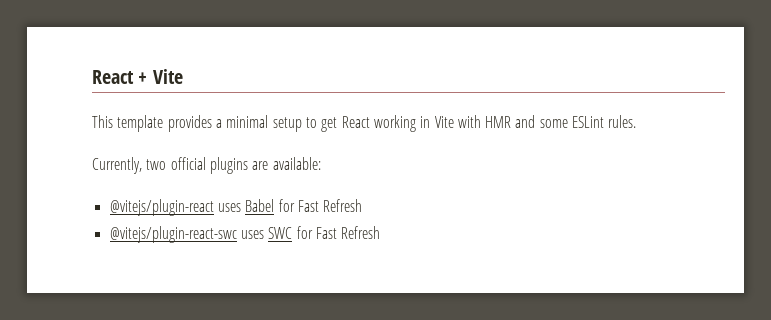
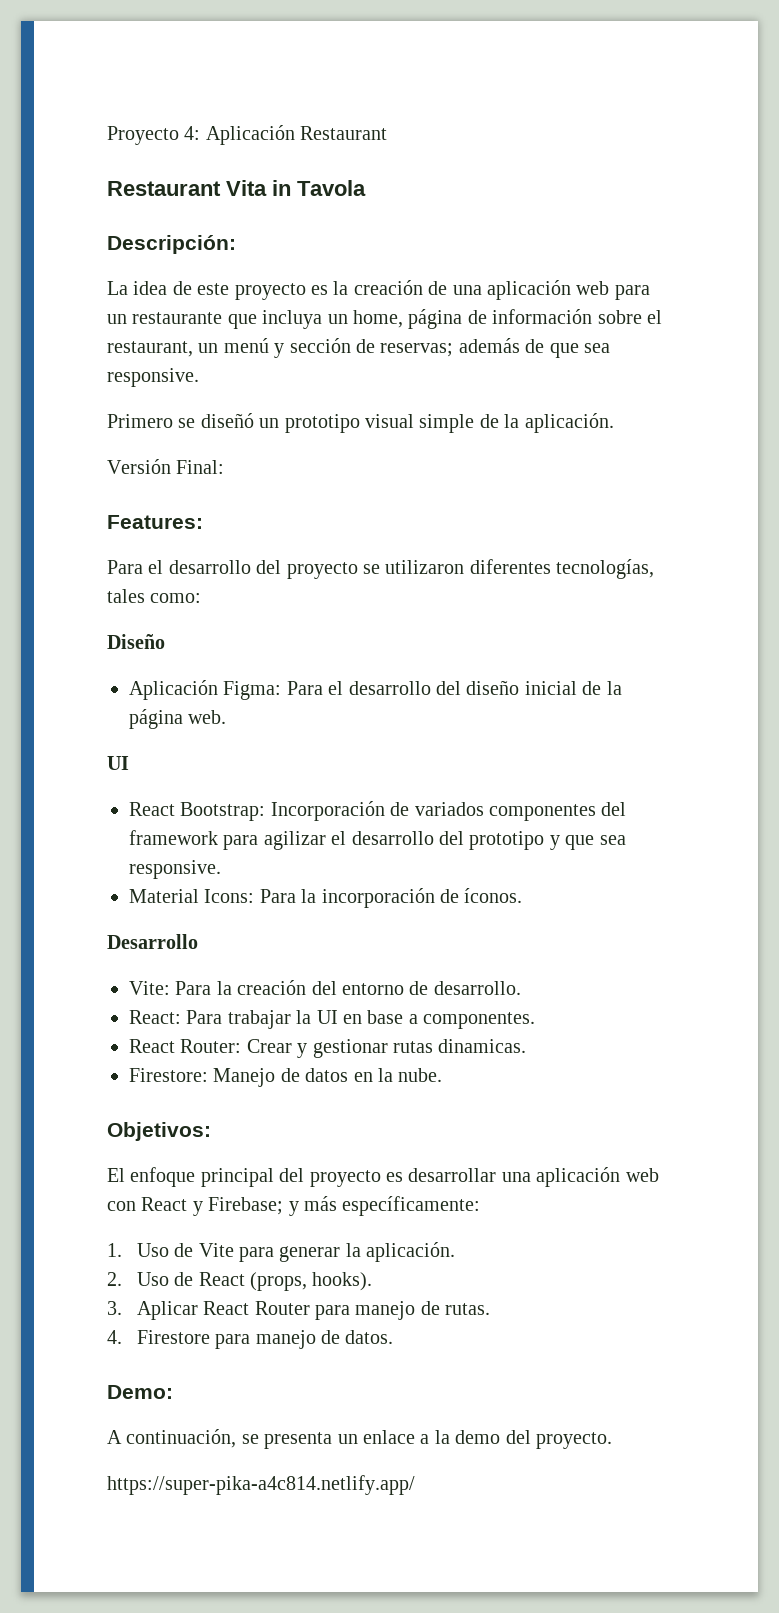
[92,69,183,84] [92,115,637,132] [92,157,321,174] [109,199,363,216] [109,226,381,243] React + Vite // This template provides a minimal setup to get React working in Vite with HMR and some ESLint rules. // Currently, two official plugins are available: // @vitejs/plugin-react uses Babel for Fast Refresh // @vitejs/plugin-react-swc uses SWC for Fast Refresh -> [107,125,388,145] [107,180,366,196] [107,235,236,254] [107,280,650,300] [107,309,662,329] [107,338,610,358] [107,368,199,387] [107,413,614,433] [107,459,225,474] [107,515,203,529] [107,559,655,579] [107,589,202,603] [107,634,165,649] [129,680,622,700] [129,709,227,729] [107,756,129,770] [129,801,627,821] [129,830,626,850] [129,860,221,879] [129,888,523,908] [107,934,198,949] [129,980,521,995] [129,1010,536,1029] [129,1039,527,1058] [129,1068,443,1087] [107,1122,211,1141] [107,1167,659,1187] [107,1196,481,1216] [107,1242,456,1262] [107,1272,373,1291] [107,1301,491,1320] [107,1330,394,1349] [107,1385,173,1399] [107,1429,612,1449] [107,1475,415,1495] Proyecto 4: Aplicación Restaurant // Restaurant Vita in Tavola // Descripción: // La idea de este proyecto es la creación de una aplicación web para un restaurante que incluya un home, página de información sobre el restaurant, un menú y sección de reservas; además de que sea responsive. // Primero se diseñó un prototipo visual simple de la aplicación. // Versión Final: // Features: // Para el desarrollo del proyecto se utilizaron diferentes tecnologías, tales como: // Diseño // Aplicación Figma: Para el desarrollo del diseño inicial de la página web. // UI // React Bootstrap: Incorporación de variados componentes del framework para agilizar el desarrollo del prototipo y que sea responsive. // Material Icons: Para la incorporación de íconos. // Desarrollo // Vite: Para la creación del entorno de desarrollo. // React: Para trabajar la UI en base a componentes. // React Router: Crear y gestionar rutas dinamicas. // Firestore: Manejo de datos en la nube. // Objetivos: // El enfoque principal del proyecto es desarrollar una aplicación web con React y Firebase; y más específicamente: // 1. Uso de Vite para generar la aplicación. // 2. Uso de React (props, hooks). // 3. Aplicar React Router para manejo de rutas. // 4. Firestore para manejo de datos. // Demo: // A continuación, se presenta un enlace a la demo del proyecto. // https://super-pika-a4c814.netlify.app/

